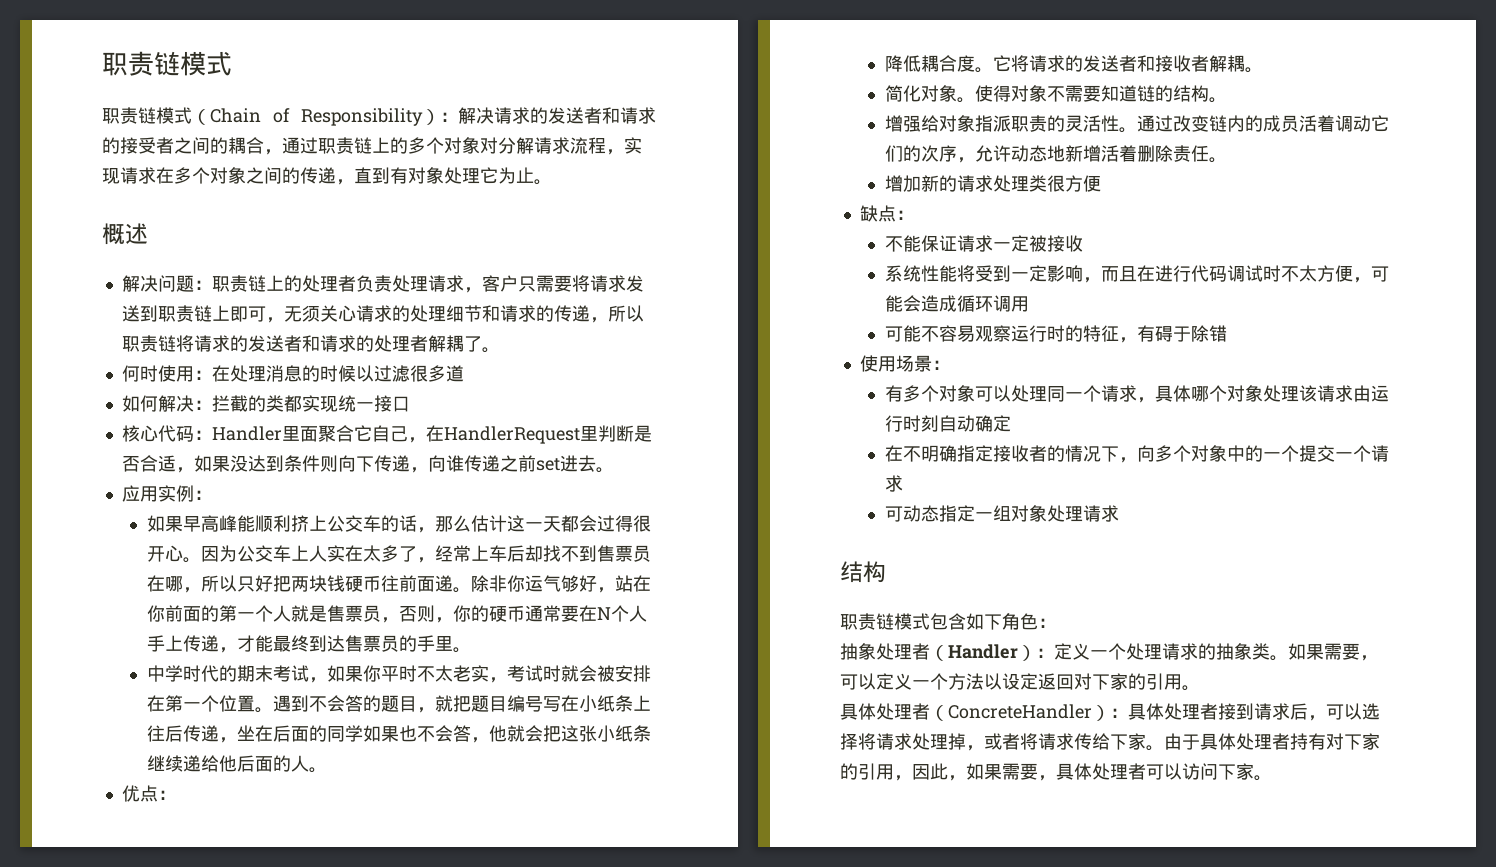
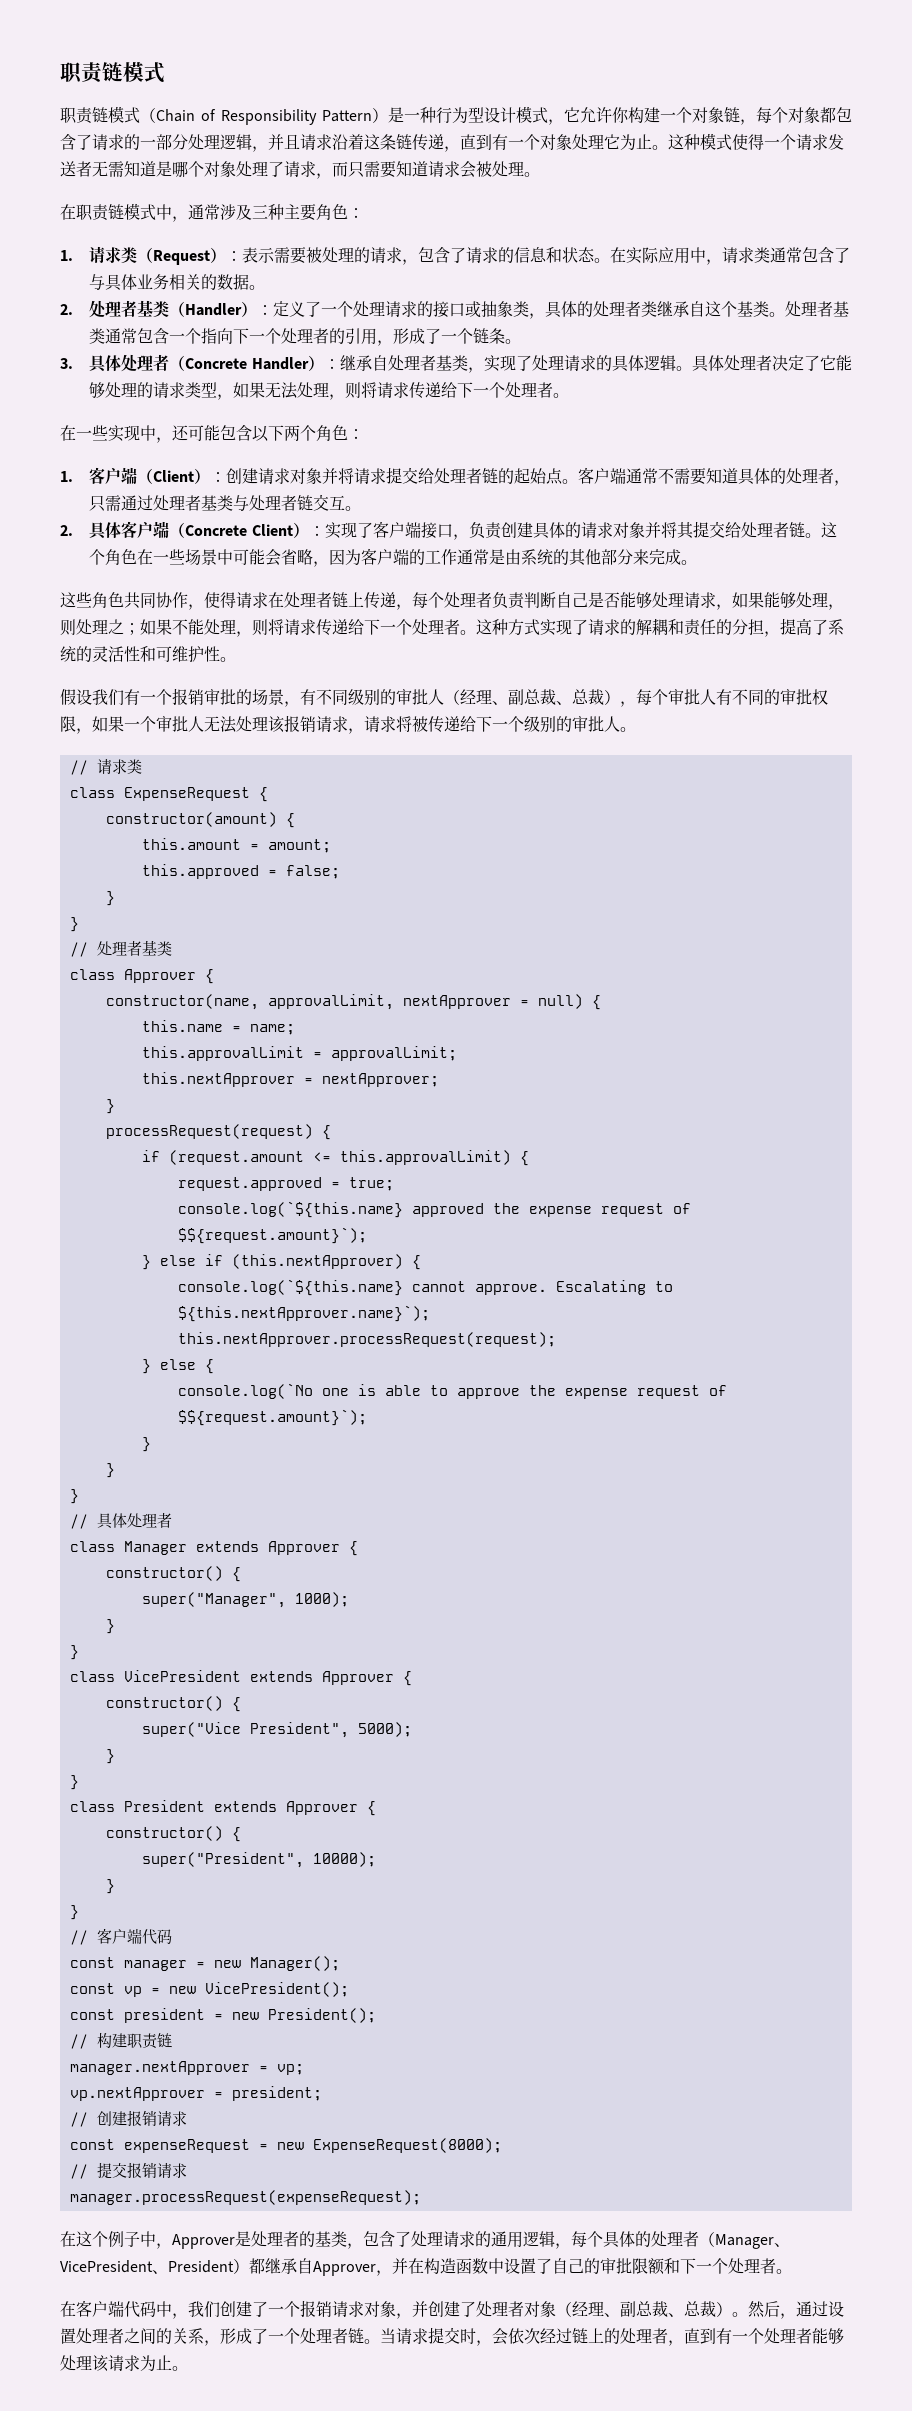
[422,107,656,125] [102,137,642,155] [102,167,300,184] ）：解决请求的发送者和请求的接受者之间的耦合，通过职责链上的多个对象对分解请求流程，实现请求在多个对象之间的 -> [322,106,852,125] [60,134,412,152] Pattern）是一种行为型设计模式，它允许你构建一个对象链，每个对象都包含了请求的一部分处理逻辑，并且请求沿着这条链
(408, 175) none -> [508,134,540,150] 一个
[102,223,148,245] [121,275,644,293] [121,305,644,323] [121,335,500,353] [121,365,464,382] [121,395,410,412] [121,425,652,444] [121,455,614,473] [121,485,212,502] [146,515,651,533] [146,545,651,563] [146,575,651,593] [146,605,647,623] [146,635,471,653] [146,665,651,683] [146,695,651,713] [146,725,651,743] [146,755,327,773] [121,785,176,802] [884,55,1263,73] [884,85,1227,103] [884,115,1389,133] [884,145,1227,163] [884,175,1101,192] [859,205,914,222] [884,235,1083,252] [884,265,1389,283] [884,295,1029,312] [884,325,1227,343] [859,355,950,372] [884,385,1389,403] [884,415,1011,432] [884,445,1389,463] [884,475,903,492] [884,505,1119,522] [840,561,886,583] [840,613,1056,630] [840,643,930,660] // 概述 // 解决问题：职责链上的处理者负责处理请求，客户只需要将请求发送到职责链上即可，无须关心请求的处理细节和请求的传递，所以职责链将请求的发送者和请求的处理者解耦了。 // 何时使用：在处理消息的时候以过滤很多道 // 如何解决：拦截的类都实现统一接口 // 核心代码：Handler里面聚合它自己，在HandlerRequest里判断是否合适，如果没达到条件则向下传递，向谁传递之前set进去。 // 应用实例： // 如果早高峰能顺利挤上公交车的话，那么估计这一天都会过得很开心。因为公交车上人实在太多了，经常上车后却找不到售票员在哪，所以只好把两块钱硬币往前面递。除非你运气够好，站在你前面的第一个人就是售票员，否则，你的硬币通常要在N个人手上传递，才能最终到达售票员的手里。 // 中学时代的期末考试，如果你平时不太老实，考试时就会被安排在第一个位置。遇到不会答的题目，就把题目编号写在小纸条上往后传递，坐在后面的同学如果也不会答，他就会把这张小纸条继续递给他后面的人。 // 优点： // 降低耦合度。它将请求的发送者和接收者解耦。 // 简化对象。使得对象不需要知道链的结构。 // 增强给对象指派职责的灵活性。通过改变链内的成员活着调动它们的次序，允许动态地新增活着删除责任。 // 增加新的请求处理类很方便 // 缺点： // 不能保证请求一定被接收 // 系统性能将受到一定影响，而且在进行代码调试时不太方便，可能会造成循环调用 // 可能不容易观察运行时的特征，有碍于除错 // 使用场景： // 有多个对象可以处理同一个请求，具体哪个对象处理该请求由运行时刻自动确定 // 在不明确指定接收者的情况下，向多个对象中的一个提交一个请求 // 可动态指定一组对象处理请求 // 结构 // 职责链模式包含如下角色： // 抽象处理者 -> [668,133,844,150] [60,161,540,179] [60,203,364,222] [60,246,851,265] [89,274,266,291] [60,300,170,318] 这种模式使得一个请求发送者无需知道是哪个对象处理了请求，而只需要知道请求会被处理。 // 在职责链模式中，通常涉及三种主要角色： // 1.请求类（Request）：表示需要被处理的请求，包含了请求的信息和状态。在实际应用中，请求类通常包含了与具体业务相关的数据。 // 2.处理者基类
(1090, 651) none -> [305,301,322,317] 了
[1216,643,1378,661] [840,673,1200,691] 抽象类。如果需要，可以定义一个方法以设定返回对下家的引用。 // -> [433,301,850,319] [89,328,522,346] [60,358,73,369] 接口或抽象类，具体的处理者类继承自这个基类。处理者基类通常包含一个指向下一个处理者的引用，形成了一个链条。 // 3.
[948,703,1380,721] [840,733,1380,751] [840,763,1254,781] ConcreteHandler）：具体处理者接到请求后，可以选择将请求处理掉，或者将请求传给下家。由于具体处理者持有对下家的引用，因此，如果需要，具体处理者可以访问下家 -> [185,355,852,373] [89,382,570,400] [60,425,364,443] [60,467,851,486] [89,494,362,512] [60,521,837,540] [89,548,698,567] [60,592,844,610] [60,618,844,637] [60,646,236,662] [60,688,828,707] [60,715,636,734] [69,758,142,775] [69,787,268,802] [105,812,295,828] [141,838,331,853] [141,864,340,879] [105,891,115,906] [69,917,79,932] [69,940,172,957] [69,969,214,984] [105,994,601,1010] [141,1020,295,1035] [141,1046,457,1061] [141,1072,439,1087] [105,1099,115,1114] [105,1124,331,1140] [141,1150,529,1166] [177,1177,394,1191] [177,1201,691,1218] [177,1227,367,1244] [141,1254,421,1270] [177,1279,673,1296] [177,1305,430,1322] [177,1332,556,1347] [141,1359,214,1374] [177,1383,727,1399] [177,1409,367,1426] [141,1437,151,1452] [105,1463,115,1478] [69,1489,79,1504] [69,1512,172,1529] [69,1541,358,1556] [105,1566,241,1582] [141,1592,349,1608] [105,1619,115,1634] [69,1645,79,1660] [69,1670,412,1686] [105,1696,241,1712] [141,1722,412,1738] [105,1749,115,1764] [69,1775,79,1790] [69,1800,376,1816] [105,1826,241,1842] [141,1852,376,1868] [105,1879,115,1894] [69,1905,79,1920] [69,1928,172,1945] [69,1956,340,1971] [69,1982,349,1997] [69,2008,376,2023] [69,2032,172,2049] [69,2061,304,2075] [69,2086,322,2101] [69,2110,187,2127] [69,2138,502,2153] [69,2162,187,2179] [69,2190,421,2205] [60,2231,790,2249] [60,2257,792,2276] [60,2300,844,2319] [60,2327,844,2346] [60,2355,172,2372] Concrete Handler）：继承自处理者基类，实现了处理请求的具体逻辑。具体处理者决定了它能够处理的请求类型，如果无法处理，则将请求传递给下一个处理者。 // 在一些实现中，还可能包含以下两个角色： // 1.客户端（Client）：创建请求对象并将请求提交给处理者链的起始点。客户端通常不需要知道具体的处理者，只需通过处理者基类与处理者链交互。 // 2.具体客户端（Concrete Client）：实现了客户端接口，负责创建具体的请求对象并将其提交给处理者链。这个角色在一些场景中可能会省略，因为客户端的工作通常是由系统的其他部分来完成。 // 这些角色共同协作，使得请求在处理者链上传递，每个处理者负责判断自己是否能够处理请求，如果能够处理，则处理之；如果不能处理，则将请求传递给下一个处理者。这种方式实现了请求的解耦和责任的分担，提高了系统的灵活性和可维护性。 // 假设我们有一个报销审批的场景，有不同级别的审批人（经理、副总裁、总裁），每个审批人有不同的审批权限，如果一个审批人无法处理该报销请求，请求将被传递给下一个级别的审批人。 // // 请求类 // class ExpenseRequest { // constructor(amount) { // this.amount = amount; // this.approved = false; // } // } // // 处理者基类 // class Approver { // constructor(name, approvalLimit, nextApprover = null) { // this.name = name; // this.approvalLimit = approvalLimit; // this.nextApprover = nextApprover; // } // processRequest(request) { // if (request.amount <= this.approvalLimit) { // request.approved = true; // console.log(`${this.name} approved the expense request of $${request.amount}`); // } else if (this.nextApprover) { // console.log(`${this.name} cannot approve. Escalating to ${this.nextApprover.name}`); // this.nextApprover.processRequest(request); // } else { // console.log(`No one is able to approve the expense request of $${request.amount}`); // } // } // } // // 具体处理者 // class Manager extends Approver { // constructor() { // super("Manager", 1000); // } // } // class VicePresident extends Approver { // constructor() { // super("Vice President", 5000); // } // } // class President extends Approver { // constructor() { // super("President", 10000); // } // } // // 客户端代码 // const manager = new Manager(); // const vp = new VicePresident(); // const president = new President(); // // 构建职责链 // manager.nextApprover = vp; // vp.nextApprover = president; // // 创建报销请求 // const expenseRequest = new ExpenseRequest(8000); // // 提交报销请求 // manager.processRequest(expenseRequest); // 在这个例子中，Approver是处理者的基类，包含了处理请求的通用逻辑，每个具体的处理者（Manager、VicePresident、President）都继承自Approver，并在构造函数中设置了自己的审批限额和下一个处理者。 // 在客户端代码中，我们创建了一个报销请求对象，并创建了处理者对象（经理、副总裁、总裁）。然后，通过设置处理者之间的关系，形成了一个处理者链。当请求提交时，会依次经过链上的处理者，直到有一个处理者能够处理该请求为止

